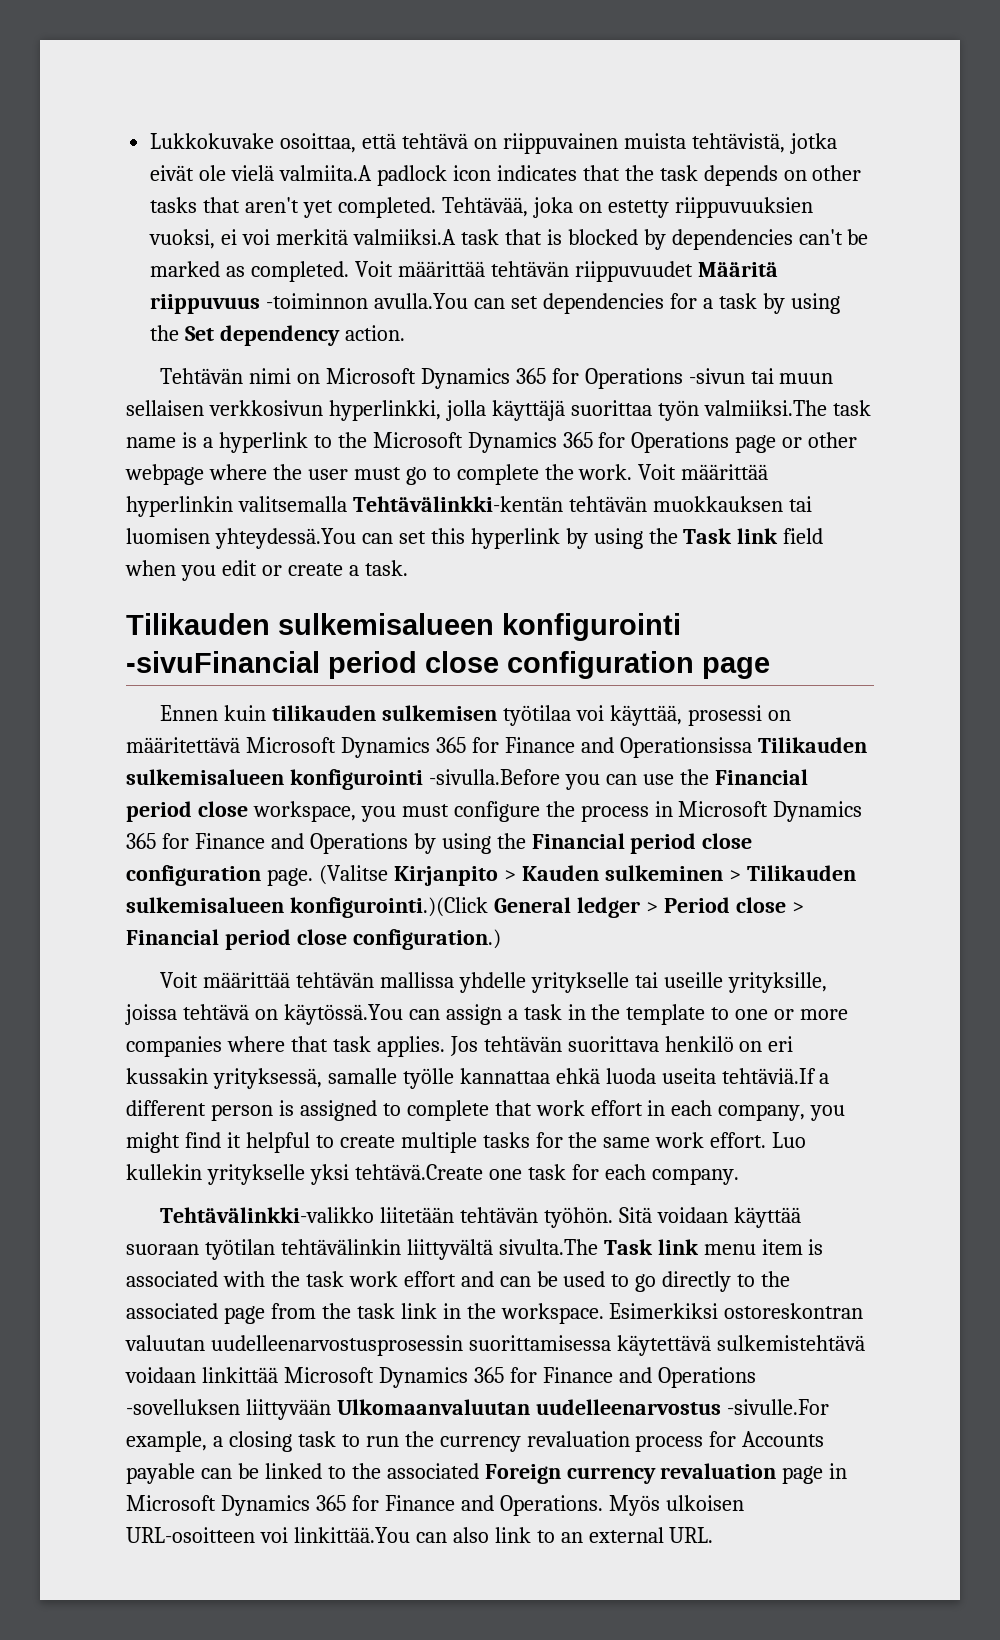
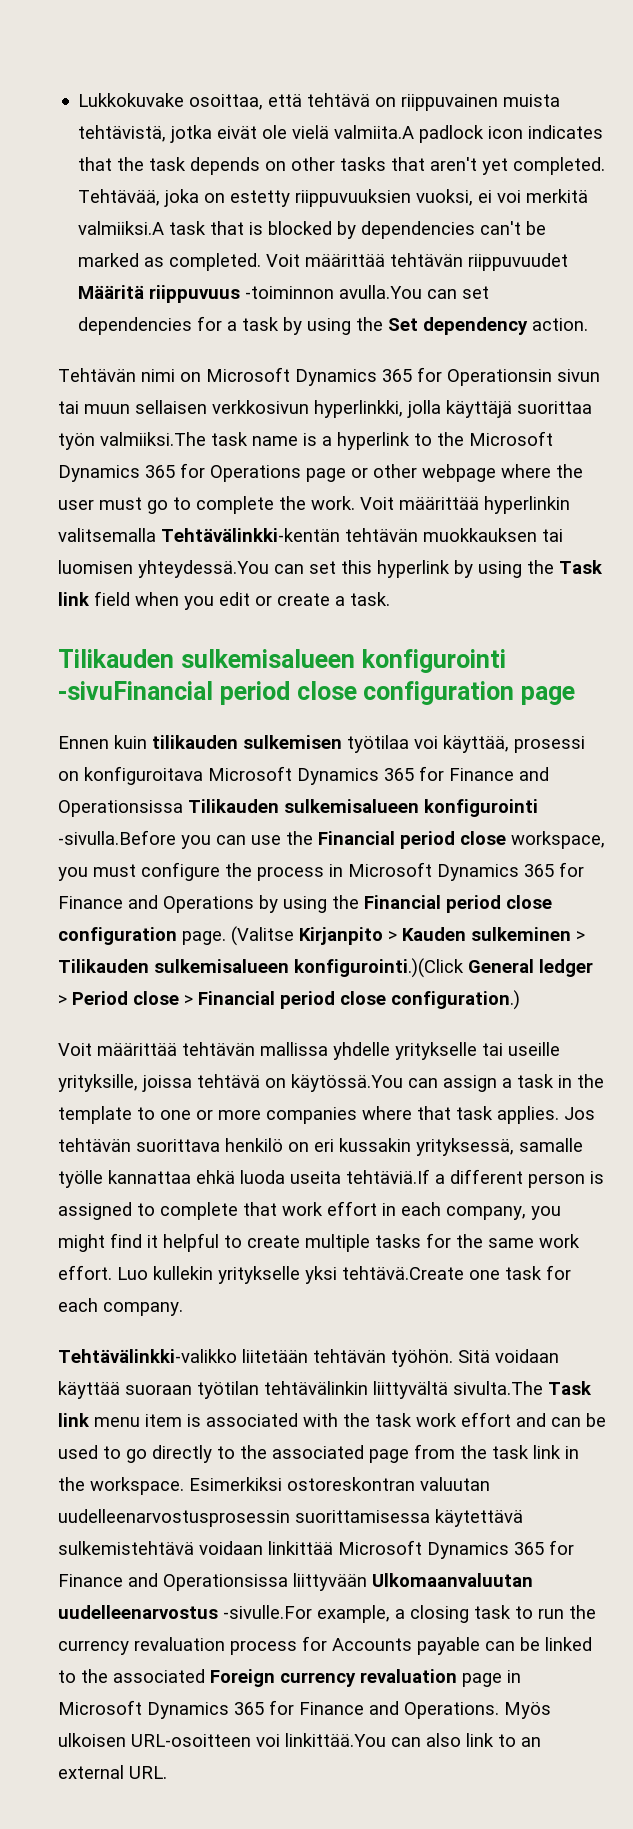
[584,368,745,389] Operations -sivun -> [447,369,600,386] Operationsin sivun
[126,737,240,753] määritettävä -> [84,766,203,785] konfiguroitava
[657,1367,756,1388] [126,1399,240,1415] Operations -sovelluksen -> [163,1574,288,1591] Operationsissa

